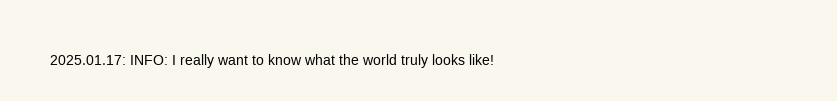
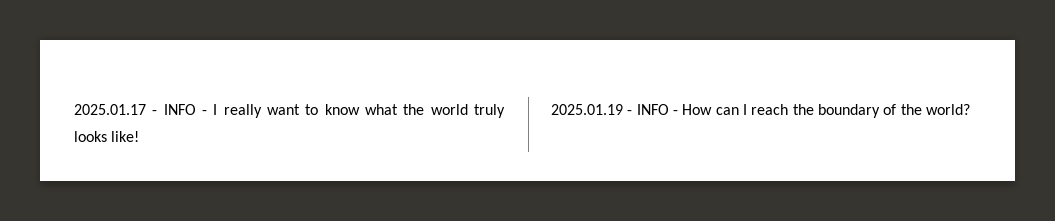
[50,55,169,65] 2025.01.17: INFO: -> [74,104,207,115] 2025.01.17 - INFO -
(495, 59) none -> [551,104,970,118] // 2025.01.19 - INFO - How can I reach the boundary of the world?

